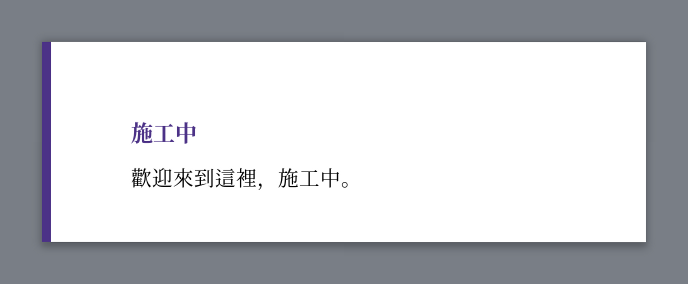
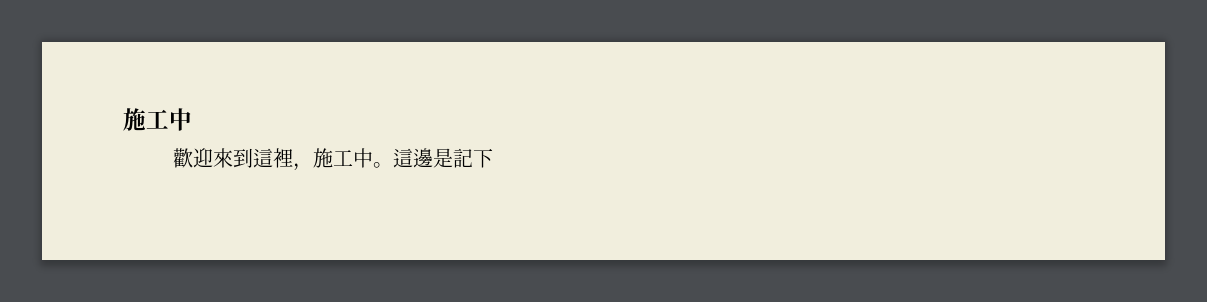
(362, 185) none -> [393,148,494,168] 這邊是記下

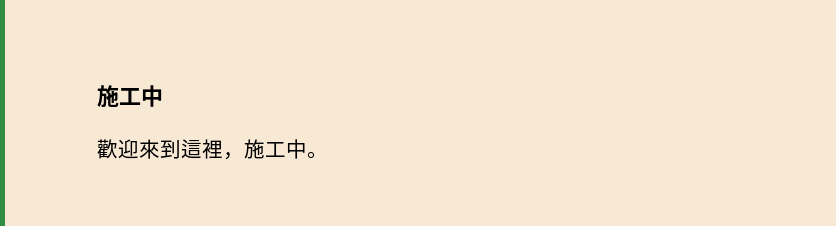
[393,148,494,168] 這邊是記下 -> (328, 155) none

